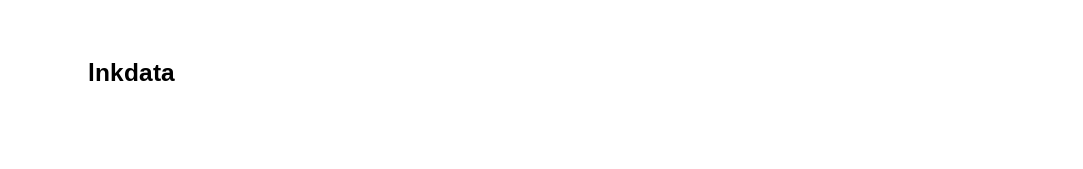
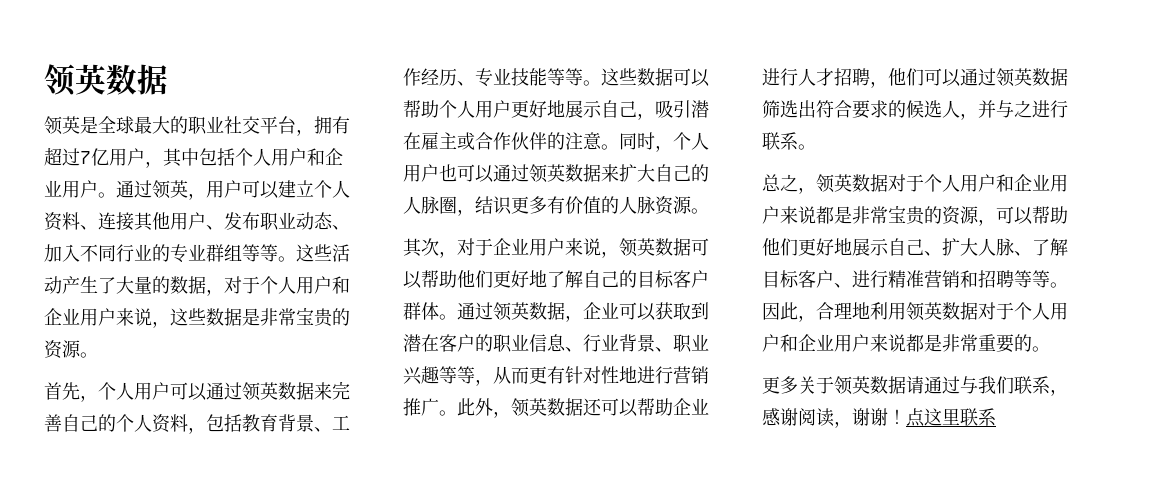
[88,63,175,81] lnkdata -> [44,64,168,97] [44,116,350,136] [44,147,343,168] [44,180,350,200] [44,212,350,231] [44,244,350,263] [44,276,350,296] [44,307,350,328] [44,340,98,359] [44,381,350,402] [44,414,350,434] [403,68,710,87] [403,100,709,120] [403,132,709,152] [403,164,709,183] [403,196,709,216] [403,238,709,258] [403,270,709,289] [403,302,709,322] [403,334,709,353] [403,366,709,386] [403,398,709,418] [762,68,1068,88] [762,100,1068,120] [762,132,816,150] [762,174,1068,194] [762,205,1068,226] [762,238,1068,256] [762,270,1068,288] [762,302,1068,322] [762,334,1050,353] [762,376,1068,396] [762,408,996,428] 领英数据 // 领英是全球最大的职业社交平台，拥有超过7亿用户，其中包括个人用户和企业用户。通过领英，用户可以建立个人资料、连接其他用户、发布职业动态、加入不同行业的专业群组等等。这些活动产生了大量的数据，对于个人用户和企业用户来说，这些数据是非常宝贵的资源。 // 首先，个人用户可以通过领英数据来完善自己的个人资料，包括教育背景、工作经历、专业技能等等。这些数据可以帮助个人用户更好地展示自己，吸引潜在雇主或合作伙伴的注意。同时，个人用户也可以通过领英数据来扩大自己的人脉圈，结识更多有价值的人脉资源。 // 其次，对于企业用户来说，领英数据可以帮助他们更好地了解自己的目标客户群体。通过领英数据，企业可以获取到潜在客户的职业信息、行业背景、职业兴趣等等，从而更有针对性地进行营销推广。此外，领英数据还可以帮助企业进行人才招聘，他们可以通过领英数据筛选出符合要求的候选人，并与之进行联系。 // 总之，领英数据对于个人用户和企业用户来说都是非常宝贵的资源，可以帮助他们更好地展示自己、扩大人脉、了解目标客户、进行精准营销和招聘等等。因此，合理地利用领英数据对于个人用户和企业用户来说都是非常重要的。 // 更多关于领英数据请通过与我们联系，感谢阅读，谢谢！点这里联系

